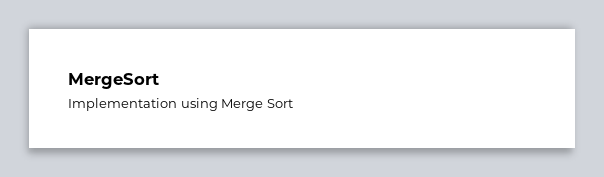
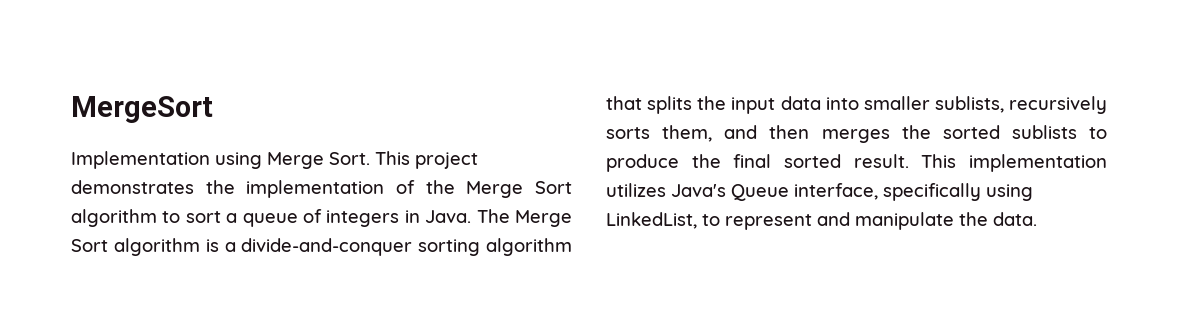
[266,99,293,108] Sort -> [329,151,478,169] [71,180,572,198] [71,209,572,227] [71,238,572,256] [606,96,1107,114] [606,125,1107,143] [606,154,1107,172] [606,183,1033,201] [606,212,1037,230] Sort. This project demonstrates the implementation of the Merge Sort algorithm to sort a queue of integers in Java. The Merge Sort algorithm is a divide-and-conquer sorting algorithm that splits the input data into smaller sublists, recursively sorts them, and then merges the sorted sublists to produce the final sorted result. This implementation utilizes Java's Queue interface, specifically using LinkedList, to represent and manipulate the data.

